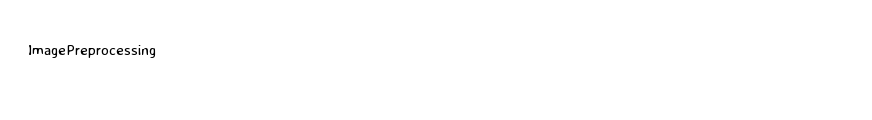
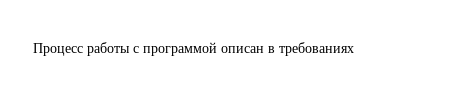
[28,45,156,58] ImagePreprocessing -> [33,42,354,56] Процесс работы с программой описан в требованиях

